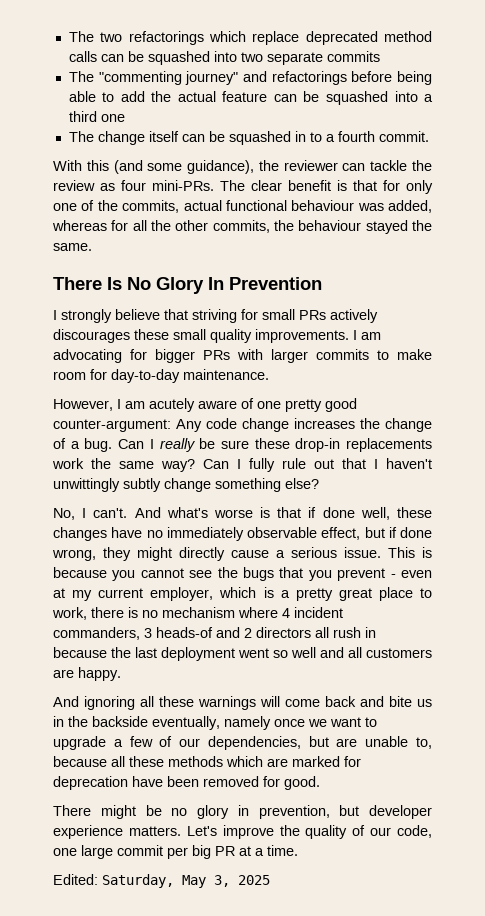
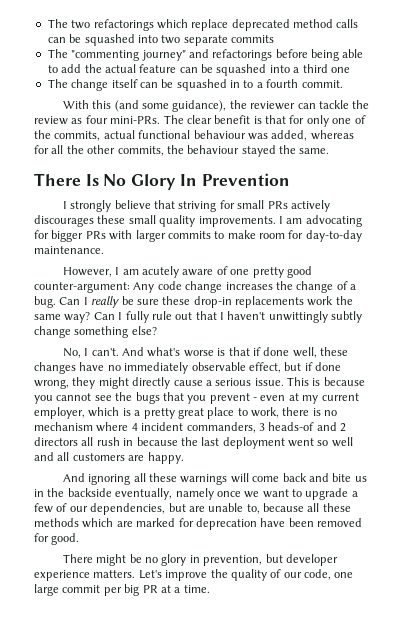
[53,874,270,888] // Edited: Saturday, May 3, 2025 -> (210, 589) none

